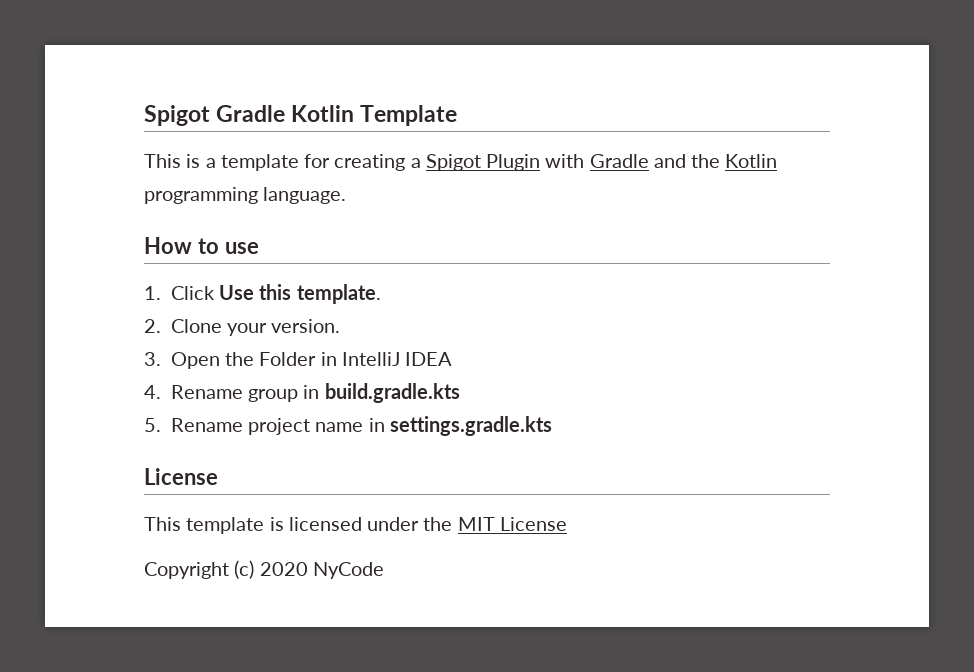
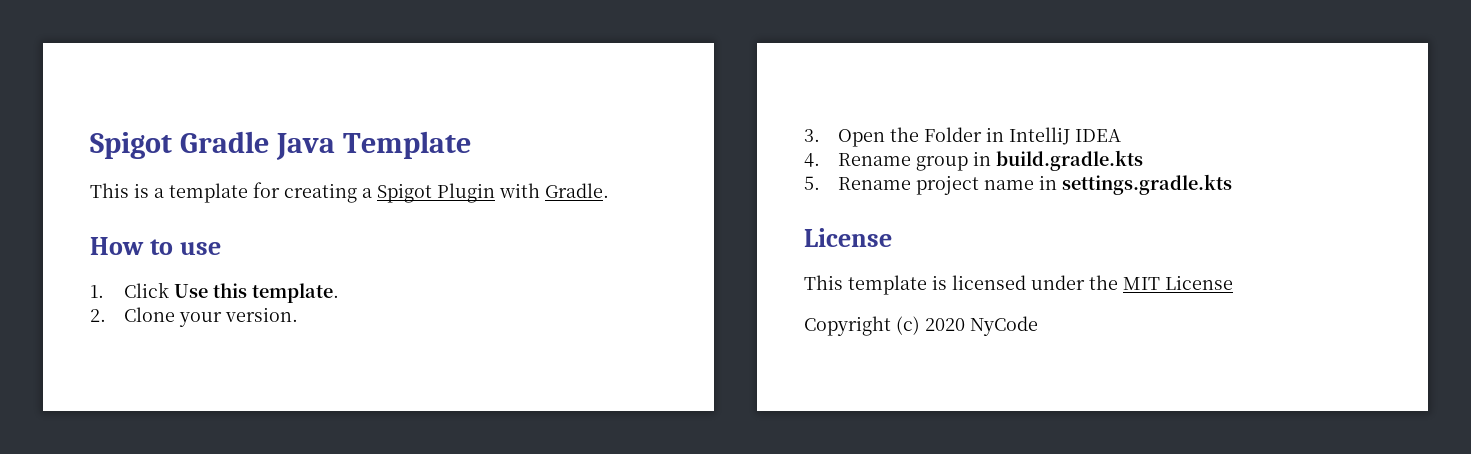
[291,105,355,122] Kotlin -> [276,133,336,160] Java
[589,154,778,168] [144,187,347,204] Gradle and the Kotlin programming language. -> [545,183,609,198] Gradle.

